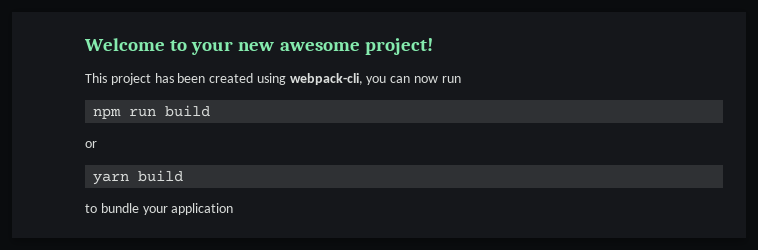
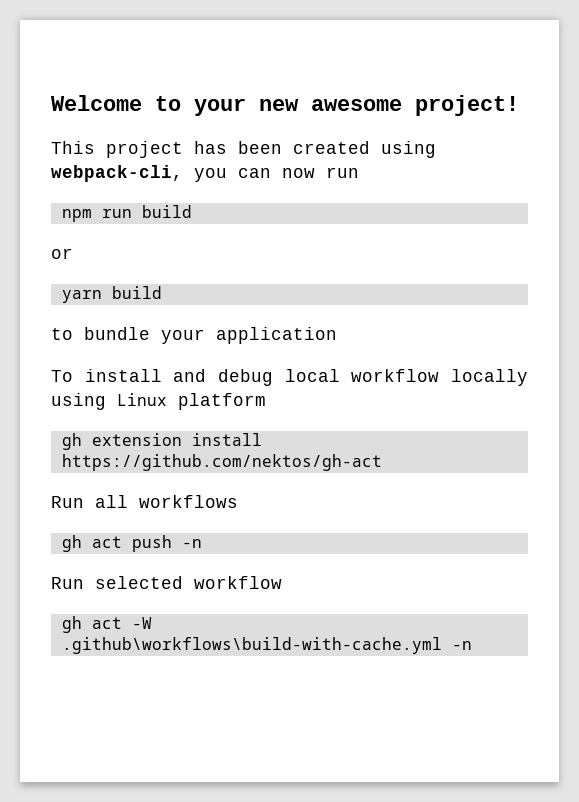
(234, 209) none -> [51,369,528,386] [51,393,266,410] [61,433,262,450] [61,454,382,471] [51,495,238,508] [61,535,202,552] [51,576,282,589] [61,616,152,633] [61,637,472,654] // To install and debug local workflow locally using Linux platform // gh extension install https://github.com/nektos/gh-act // Run all workflows // gh act push -n // Run selected workflow // gh act -W .github\workflows\build-with-cache.yml -n

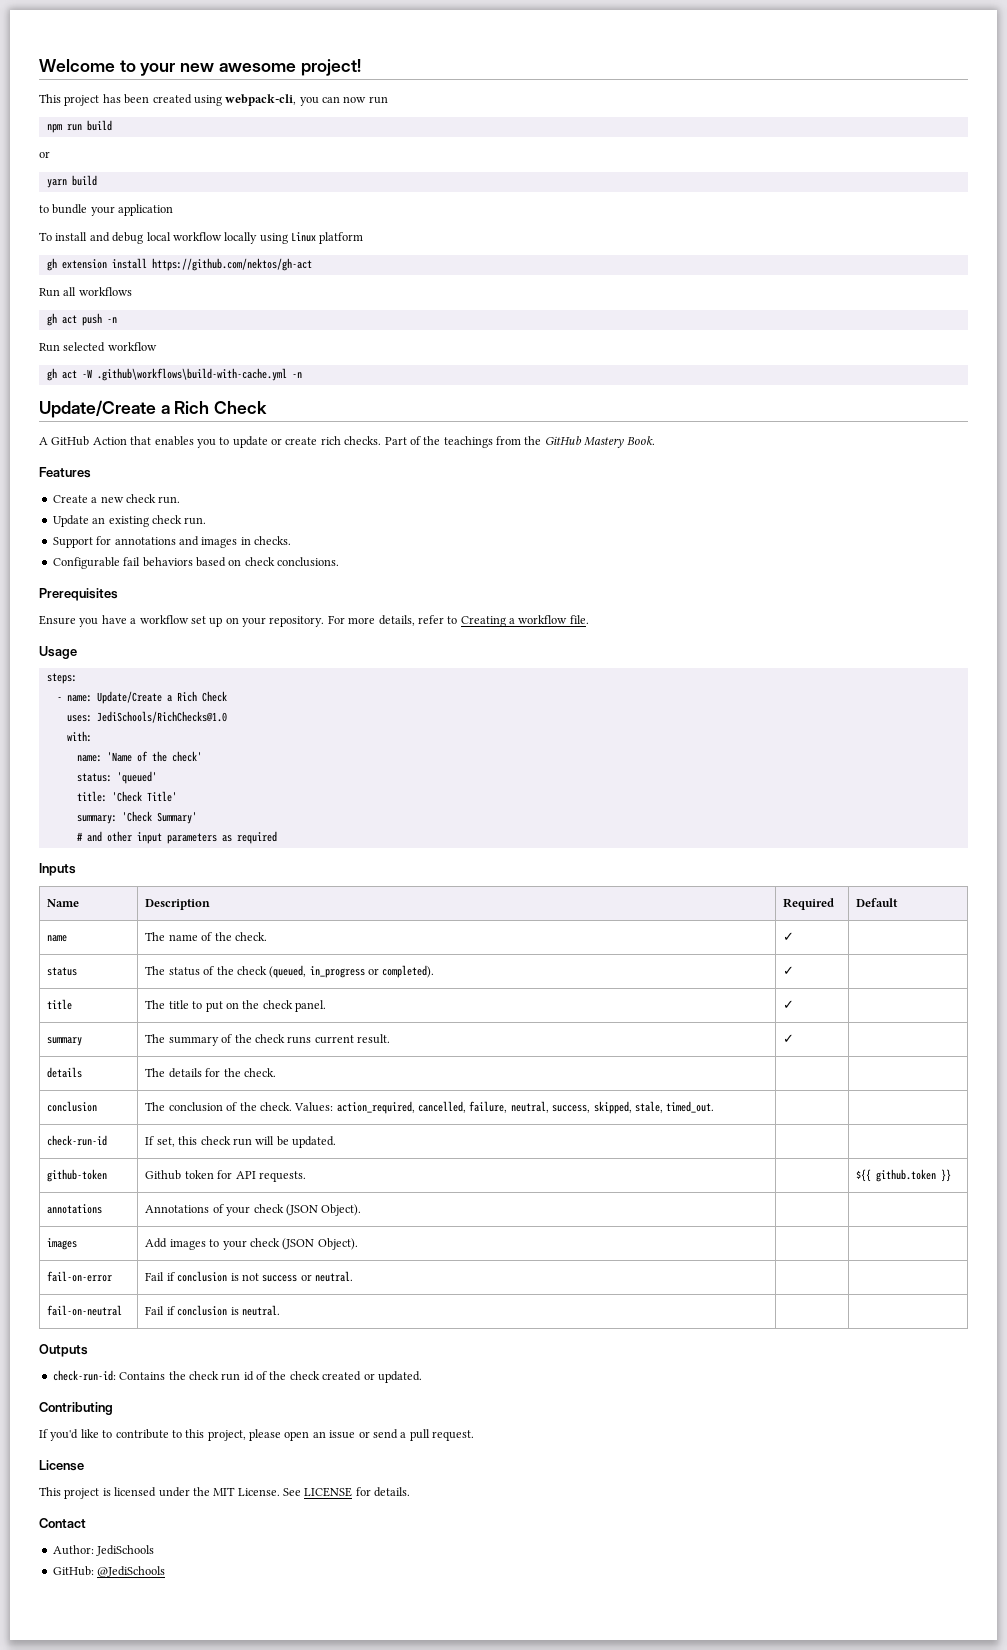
(472, 645) none -> [39,400,268,418] [39,436,655,448] [39,467,91,478] [52,494,181,504] [52,515,207,527] [52,536,291,548] [52,557,339,569] [39,588,118,601] [39,615,589,627] [39,646,77,659] [46,673,77,684] [56,691,227,704] [66,711,227,723] [66,731,92,742] [76,751,202,762] [76,771,157,784] [76,791,177,802] [76,811,197,824] [76,831,277,844] [39,863,76,876] [47,899,80,907] [145,899,211,910] [783,898,835,910] [856,898,899,907] [47,935,68,942] [145,932,267,941] [783,932,795,941] [47,967,78,976] [145,965,435,978] [783,966,795,975] [47,999,73,1010] [145,1000,326,1012] [783,1000,795,1009] [47,1037,83,1046] [145,1034,390,1046] [783,1034,795,1043] [47,1067,83,1078] [145,1068,276,1078] [47,1101,98,1112] [145,1101,715,1114] [47,1135,108,1146] [145,1136,336,1148] [47,1169,108,1182] [145,1170,306,1182] [856,1169,952,1182] [47,1204,103,1214] [145,1204,362,1216] [47,1238,78,1250] [145,1238,358,1250] [47,1271,113,1282] [145,1271,353,1282] [47,1305,123,1316] [145,1305,280,1316] [39,1344,88,1357] [52,1370,422,1383] [39,1402,113,1415] [39,1429,474,1441] [39,1460,84,1471] [39,1487,411,1499] [39,1518,86,1528] [52,1545,155,1556] [52,1566,166,1577] // Update/Create a Rich Check // A GitHub Action that enables you to update or create rich checks. Part of the teachings from the GitHub Mastery Book. // Features // Create a new check run. // Update an existing check run. // Support for annotations and images in checks. // Configurable fail behaviors based on check conclusions. // Prerequisites // Ensure you have a workflow set up on your repository. For more details, refer to Creating a workflow file. // Usage // steps: // - name: Update/Create a Rich Check // uses: JediSchools/RichChecks@1.0 // with: // name: 'Name of the check' // status: 'queued' // title: 'Check Title' // summary: 'Check Summary' // # and other input parameters as required // Inputs // Name | Description | Required | Default // name | The name of the check. | ✓ | // status | The status of the check (queued, in_progress or completed). | ✓ | // title | The title to put on the check panel. | ✓ | // summary | The summary of the check runs current result. | ✓ | // details | The details for the check. | | // conclusion | The conclusion of the check. Values: action_required, cancelled, failure, neutral, success, skipped, stale, timed_out. | | // check-run-id | If set, this check run will be updated. | | // github-token | Github token for API requests. | | ${{ github.token }} // annotations | Annotations of your check (JSON Object). | | // images | Add images to your check (JSON Object). | | // fail-on-error | Fail if conclusion is not success or neutral. | | // fail-on-neutral | Fail if conclusion is neutral. | | // Outputs // check-run-id: Contains the check run id of the check created or updated. // Contributing // If you'd like to contribute to this project, please open an issue or send a pull request. // License // This project is licensed under the MIT License. See LICENSE for details. // Contact // Author: JediSchools // GitHub: @JediSchools

